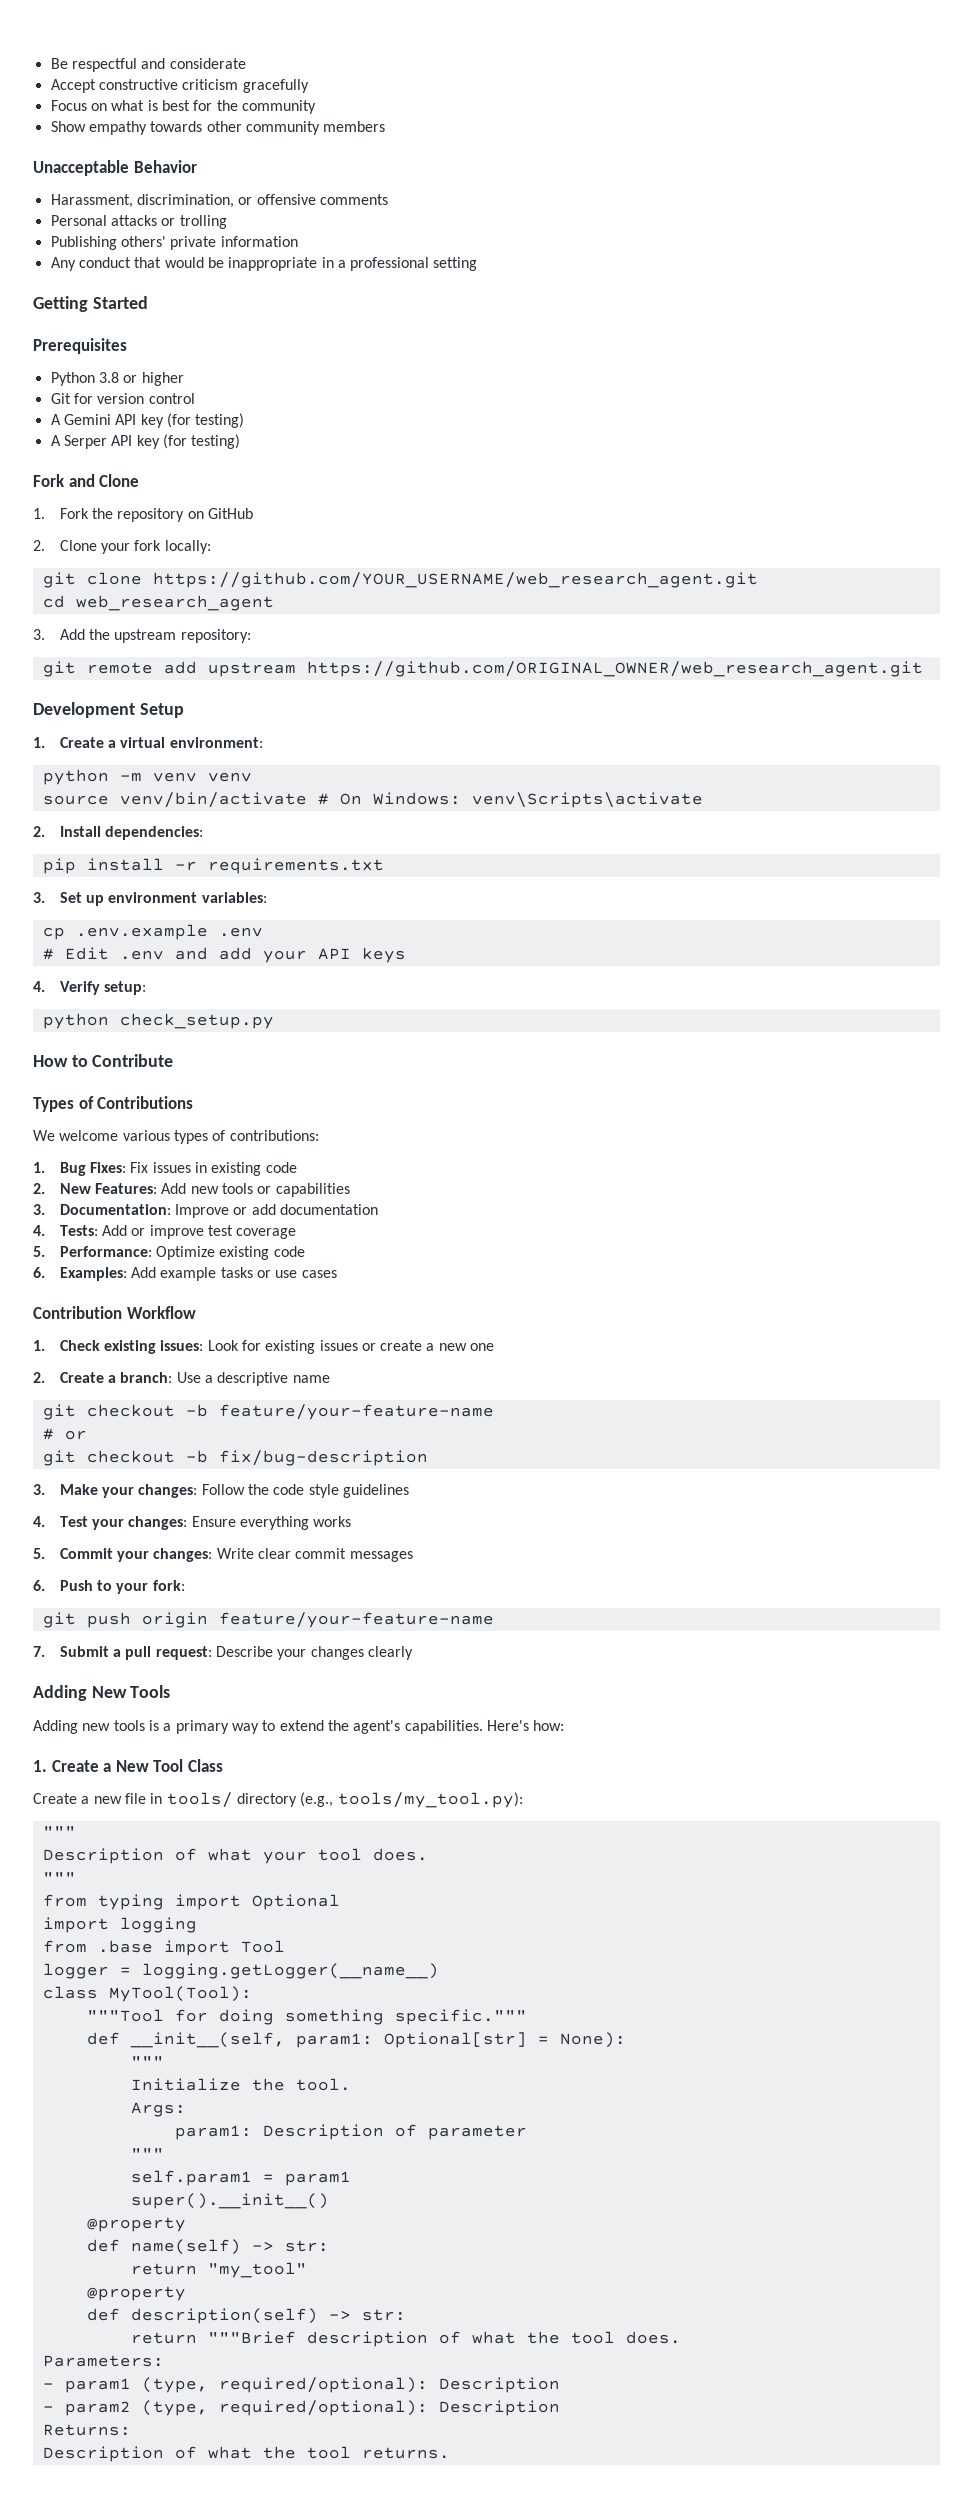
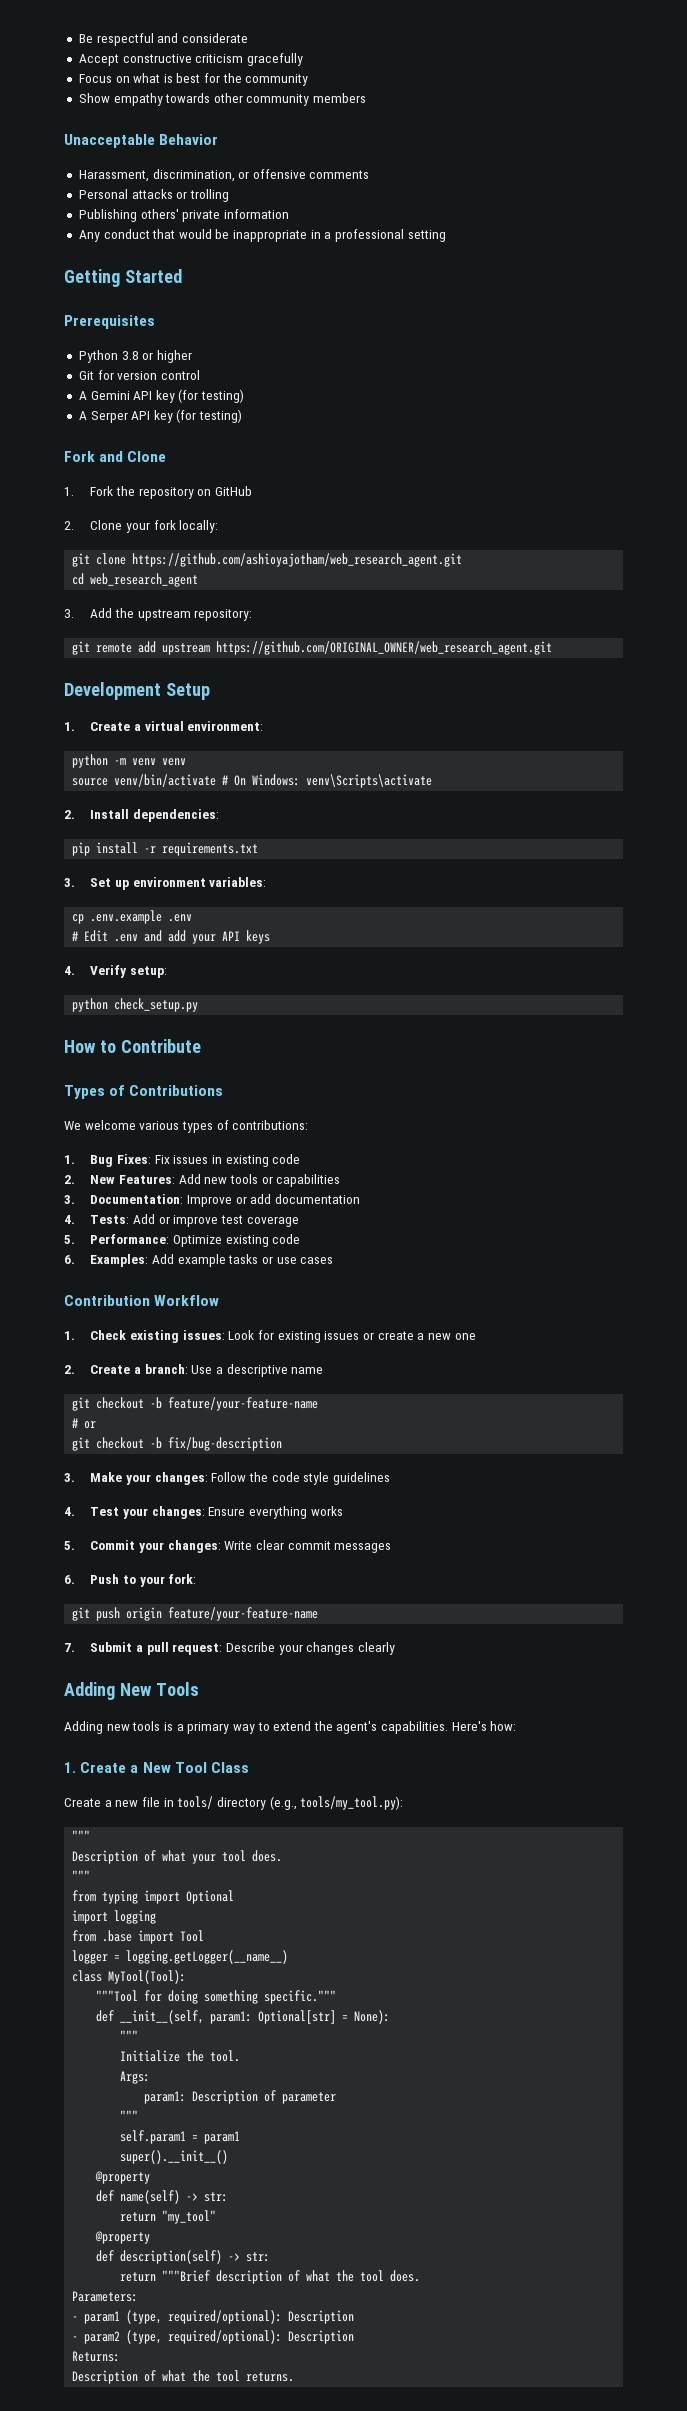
[152,572,758,588] https://github.com/YOUR_USERNAME/web_research_agent.git -> [132,553,463,567] https://github.com/ashioyajotham/web_research_agent.git

